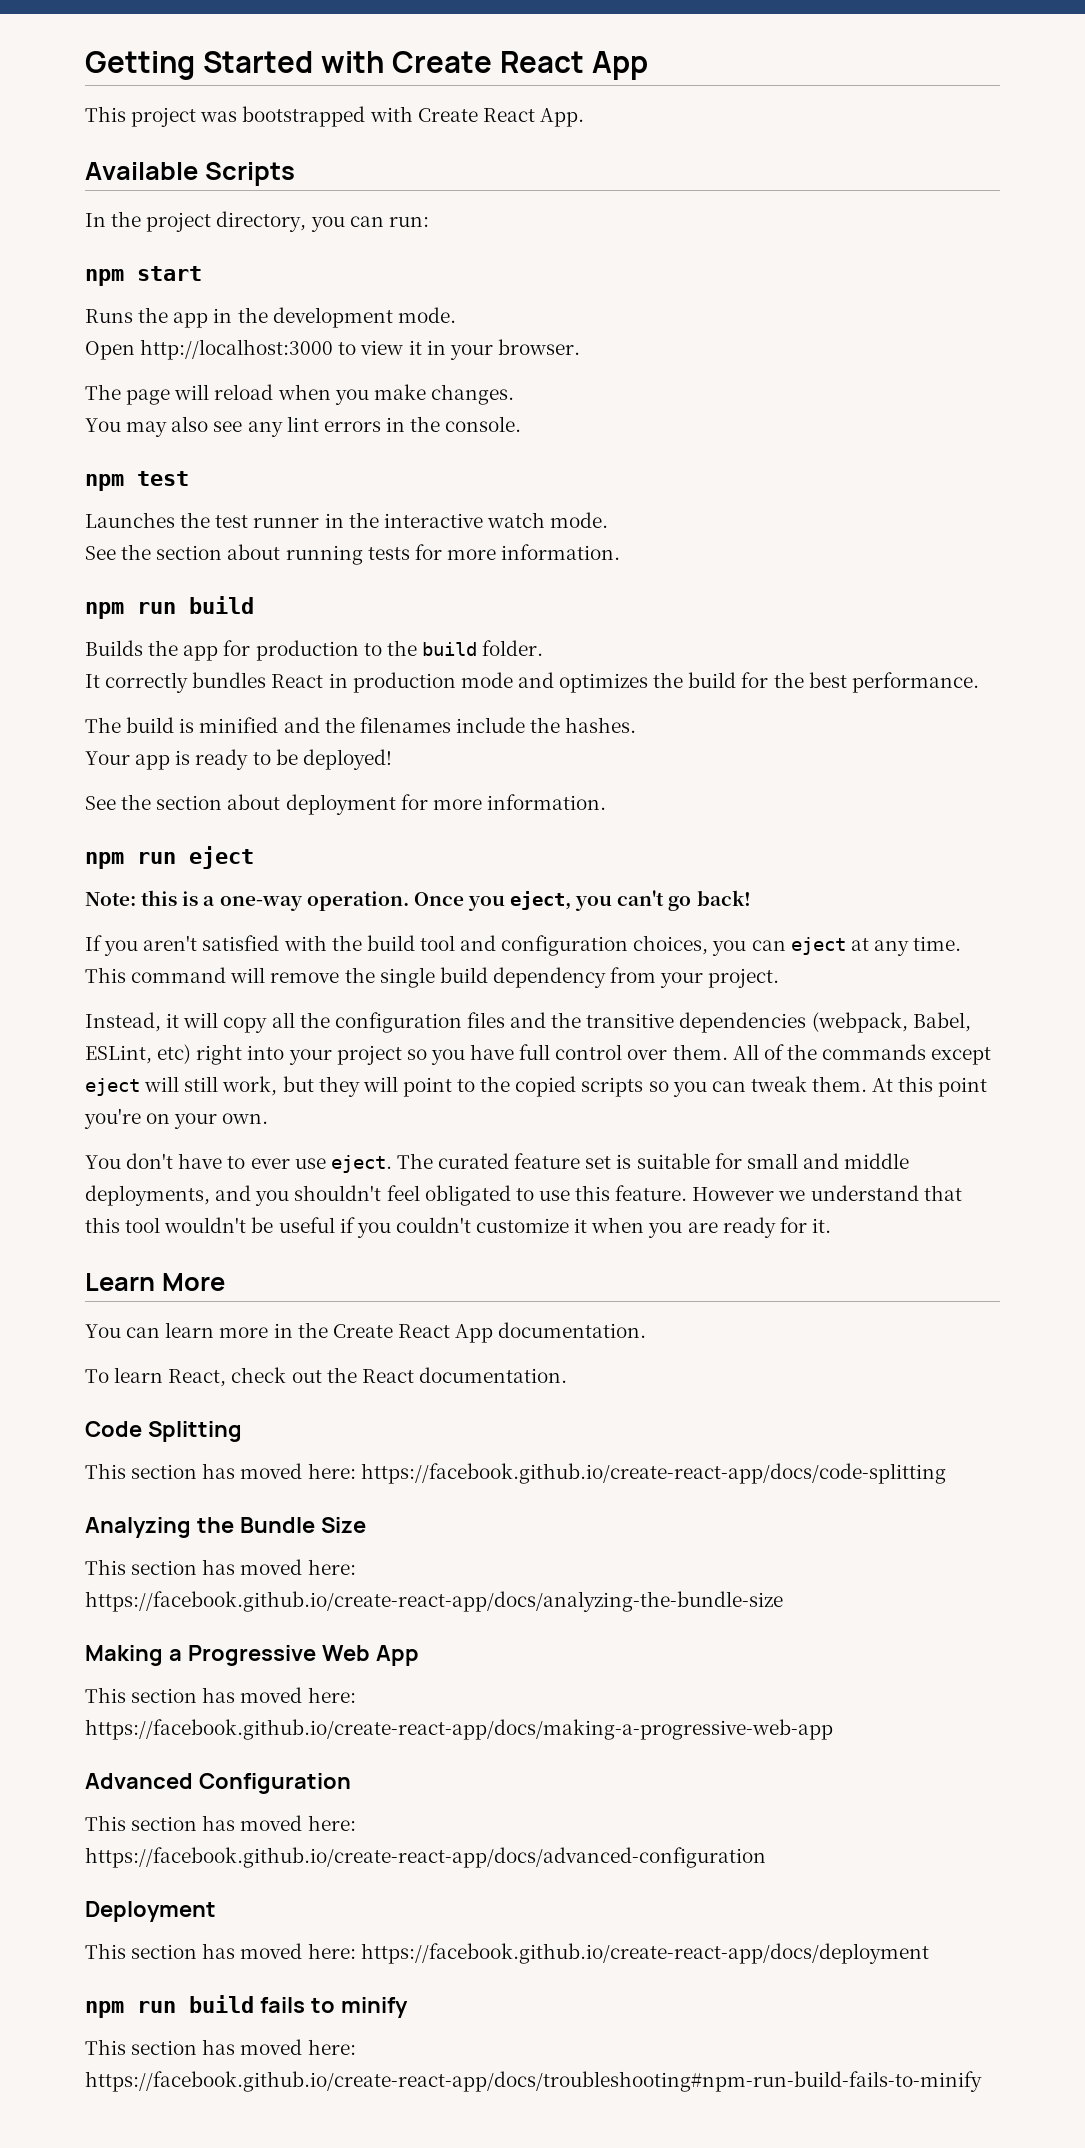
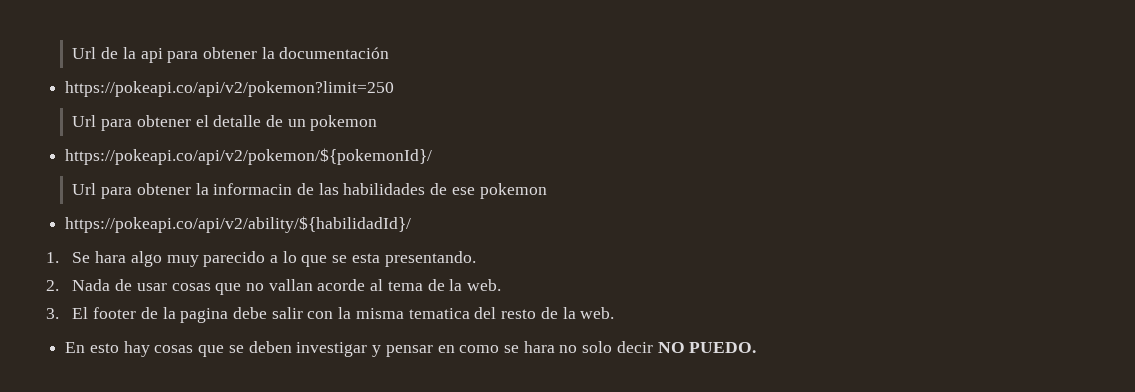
[85,51,648,80] [85,106,584,127] [85,162,295,186] [85,211,429,232] [85,266,202,286] [85,307,456,328] [85,339,580,360] [85,384,514,405] [85,416,522,437] [85,471,189,491] [85,512,609,528] [85,544,621,565] [85,596,254,619] [85,640,544,661] [85,672,979,693] [85,717,637,733] [85,749,392,770] [85,794,606,815] [85,846,254,869] [85,890,751,911] [85,935,962,956] [85,967,780,988] [85,1012,971,1033] [85,1044,992,1065] [85,1076,988,1097] [84,1108,269,1129] [85,1153,910,1173] [85,1185,962,1206] [85,1217,831,1238] [85,1273,225,1291] [85,1322,647,1343] [85,1367,567,1387] [85,1421,242,1442] [85,1463,946,1484] [85,1517,366,1538] [85,1559,356,1575] [85,1591,783,1612] [85,1645,419,1666] [85,1687,356,1703] [85,1719,833,1740] [85,1773,351,1794] [85,1815,356,1831] [85,1847,766,1868] [85,1901,216,1922] [85,1943,929,1964] [85,1995,408,2018] [85,2039,356,2055] [85,2071,982,2092] Getting Started with Create React App // This project was bootstrapped with Create React App. // Available Scripts // In the project directory, you can run: // npm start // Runs the app in the development mode. // Open http://localhost:3000 to view it in your browser. // The page will reload when you make changes. // You may also see any lint errors in the console. // npm test // Launches the test runner in the interactive watch mode. // See the section about running tests for more information. // npm run build // Builds the app for production to the build folder. // It correctly bundles React in production mode and optimizes the build for the best performance. // The build is minified and the filenames include the hashes. // Your app is ready to be deployed! // See the section about deployment for more information. // npm run eject // Note: this is a one-way operation. Once you eject, you can't go back! // If you aren't satisfied with the build tool and configuration choices, you can eject at any time. This command will remove the single build dependency from your project. // Instead, it will copy all the configuration files and the transitive dependencies (webpack, Babel, ESLint, etc) right into your project so you have full control over them. All of the commands except eject will still work, but they will point to the copied scripts so you can tweak them. At this point you're on your own. // You don't have to ever use eject. The curated feature set is suitable for small and middle deployments, and you shouldn't feel obligated to use this feature. However we understand that this tool wouldn't be useful if you couldn't customize it when you are ready for it. // Learn More // You can learn more in the Create React App documentation. // To learn React, check out the React documentation. // Code Splitting // This section has moved here: https://facebook.github.io/create-react-app/docs/code-splitting // Analyzing the Bundle Size // This section has moved here: https://facebook.github.io/create-react-app/docs/analyzing-the-bundle-size // Making a Progressive Web App // This section has moved here: https://facebook.github.io/create-react-app/docs/making-a-progressive-web-app // Advanced Configuration // This section has moved here: https://facebook.github.io/create-react-app/docs/advanced-configuration // Deployment // This section has moved here: https://facebook.github.io/create-react-app/docs/deployment // npm run build fails to minify // This section has moved here: https://facebook.github.io/create-react-app/docs/troubleshooting#npm-run-build-fails-to-minify -> [72,47,390,63] [65,81,395,97] [72,115,378,131] [65,148,433,165] [72,183,547,199] [65,216,412,233] [46,251,476,267] [46,279,502,295] [46,307,615,323] [65,341,757,357] Url de la api para obtener la documentación // https://pokeapi.co/api/v2/pokemon?limit=250 // Url para obtener el detalle de un pokemon // https://pokeapi.co/api/v2/pokemon/${pokemonId}/ // Url para obtener la informacin de las habilidades de ese pokemon // https://pokeapi.co/api/v2/ability/${habilidadId}/ // 1. Se hara algo muy parecido a lo que se esta presentando. // 2. Nada de usar cosas que no vallan acorde al tema de la web. // 3. El footer de la pagina debe salir con la misma tematica del resto de la web. // En esto hay cosas que se deben investigar y pensar en como se hara no solo decir NO PUEDO.

